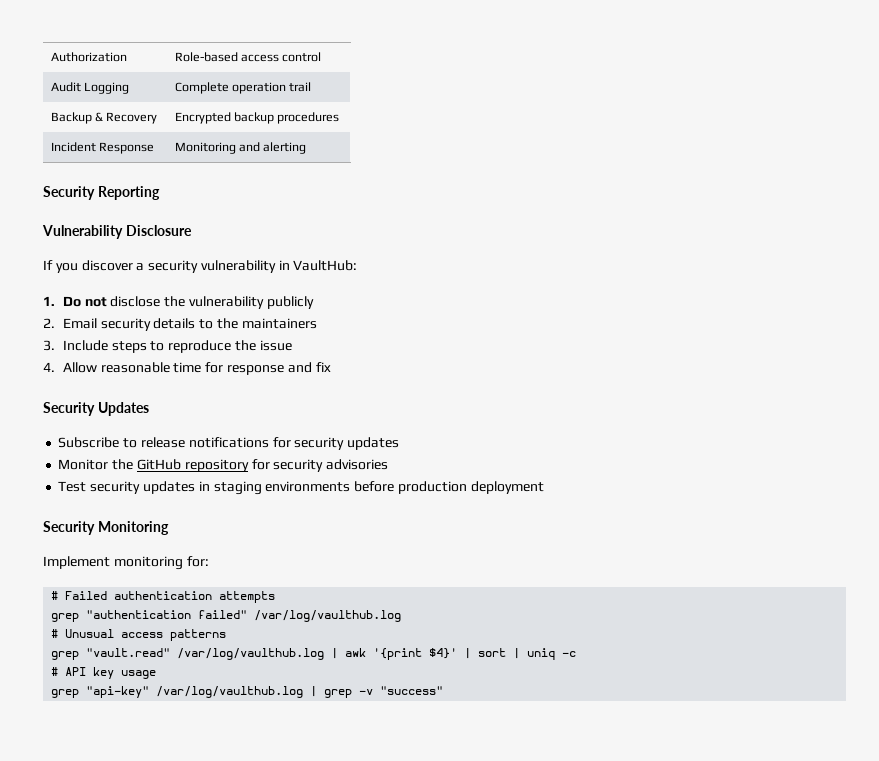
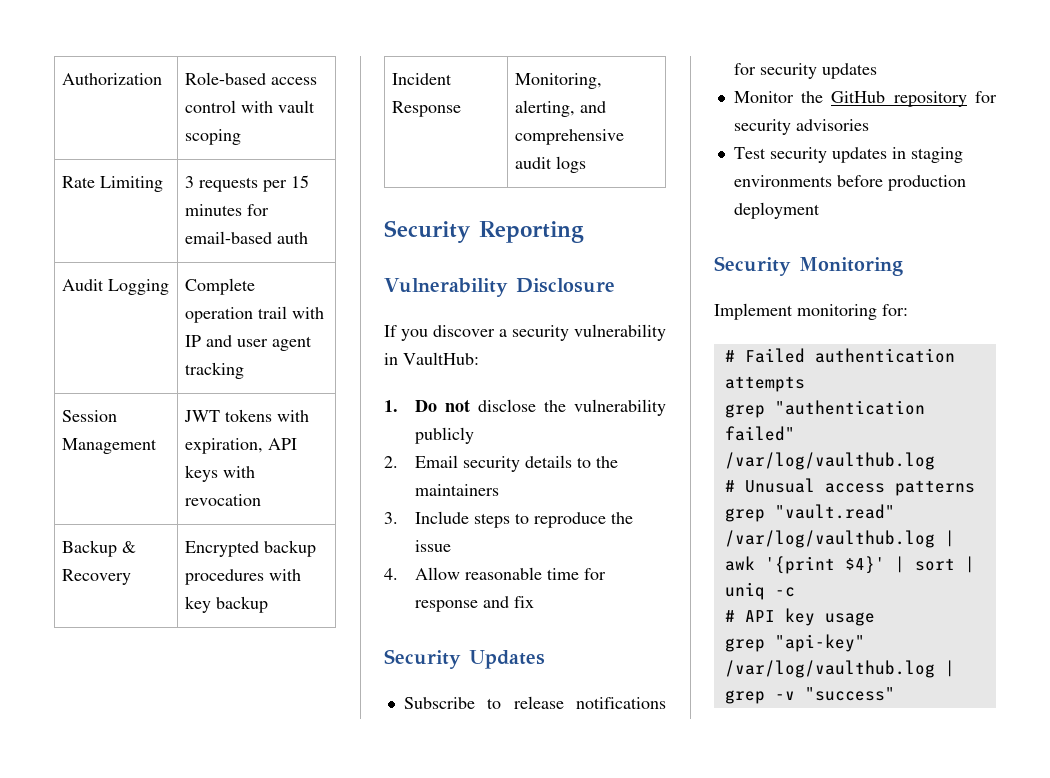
(322, 57) none -> [241,100,316,113] [185,129,242,145] [62,176,164,192] [185,175,310,192] [185,204,270,216] [185,231,309,244] with vault scoping // Rate Limiting | 3 requests per 15 minutes for email-based auth
(312, 87) none -> [292,307,325,319] [185,335,313,351] [185,362,245,379] [62,410,118,422] [62,438,158,454] [184,409,310,422] [185,438,298,454] [185,465,256,482] [185,494,262,506] with IP and user agent tracking // Session Management | JWT tokens with expiration, API keys with revocation
(340, 118) none -> [269,569,302,581] [185,596,269,613] with key backup
[174,142,307,154] Monitoring and alerting -> [515,73,603,89] [515,100,607,117] [515,129,625,145] [515,156,587,173] Monitoring, alerting, and comprehensive audit logs

